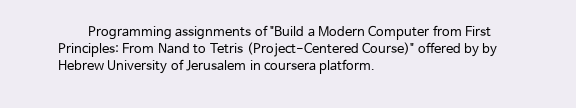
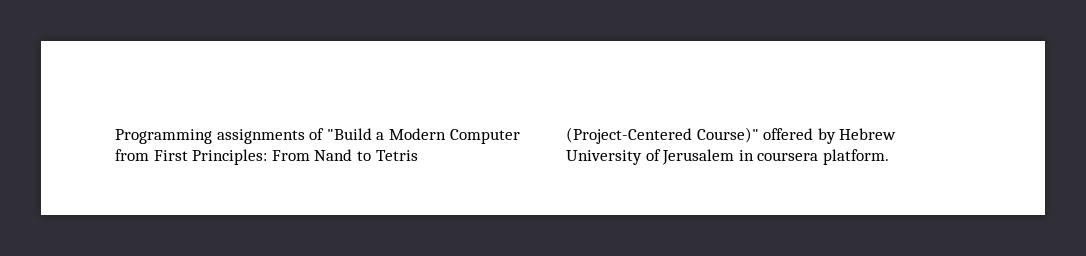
[482,43,498,57] by -> (836, 136) none

